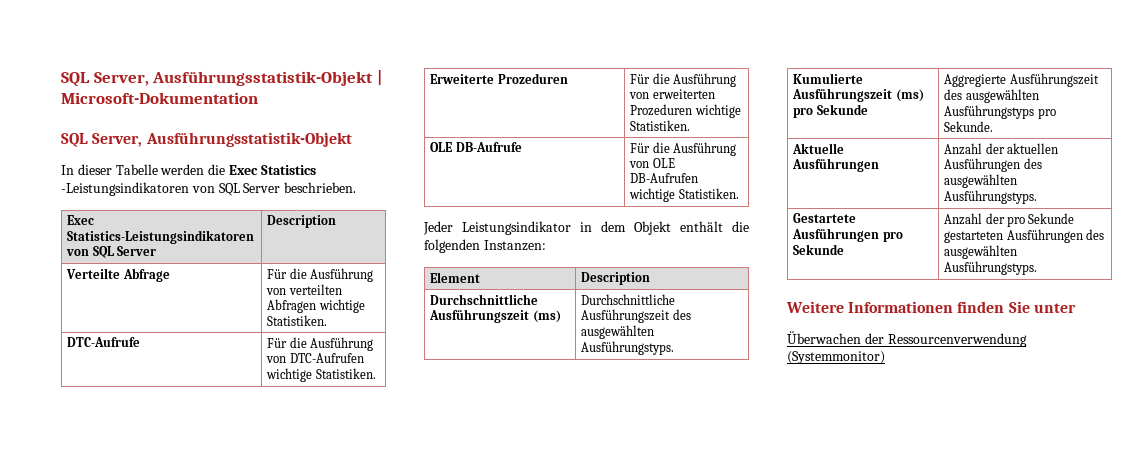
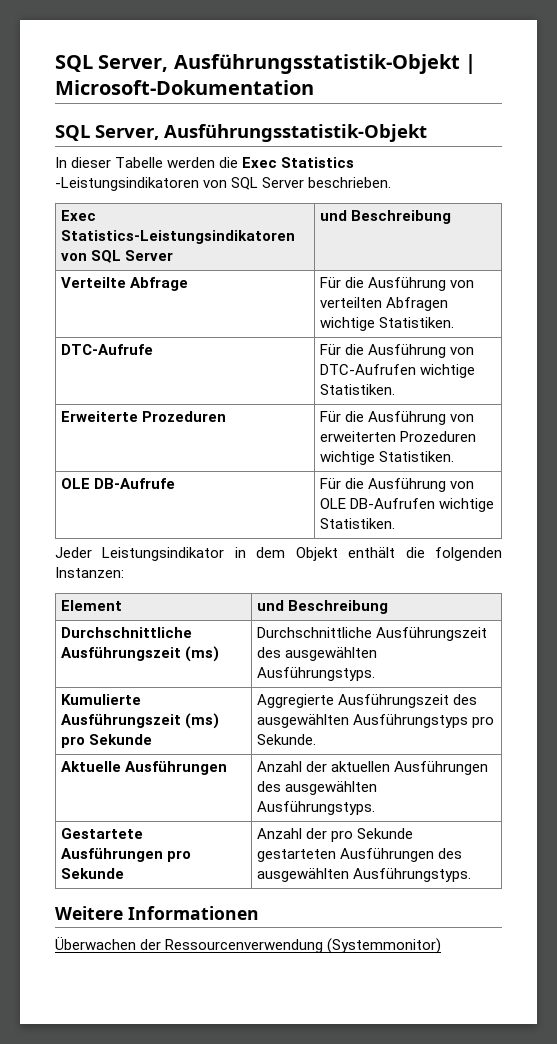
[267,215,337,228] Description -> [320,210,452,224] und Beschreibung
[581,272,651,285] Description -> [257,600,389,614] und Beschreibung
[957,301,1076,313] finden Sie unter -> (259, 913) none

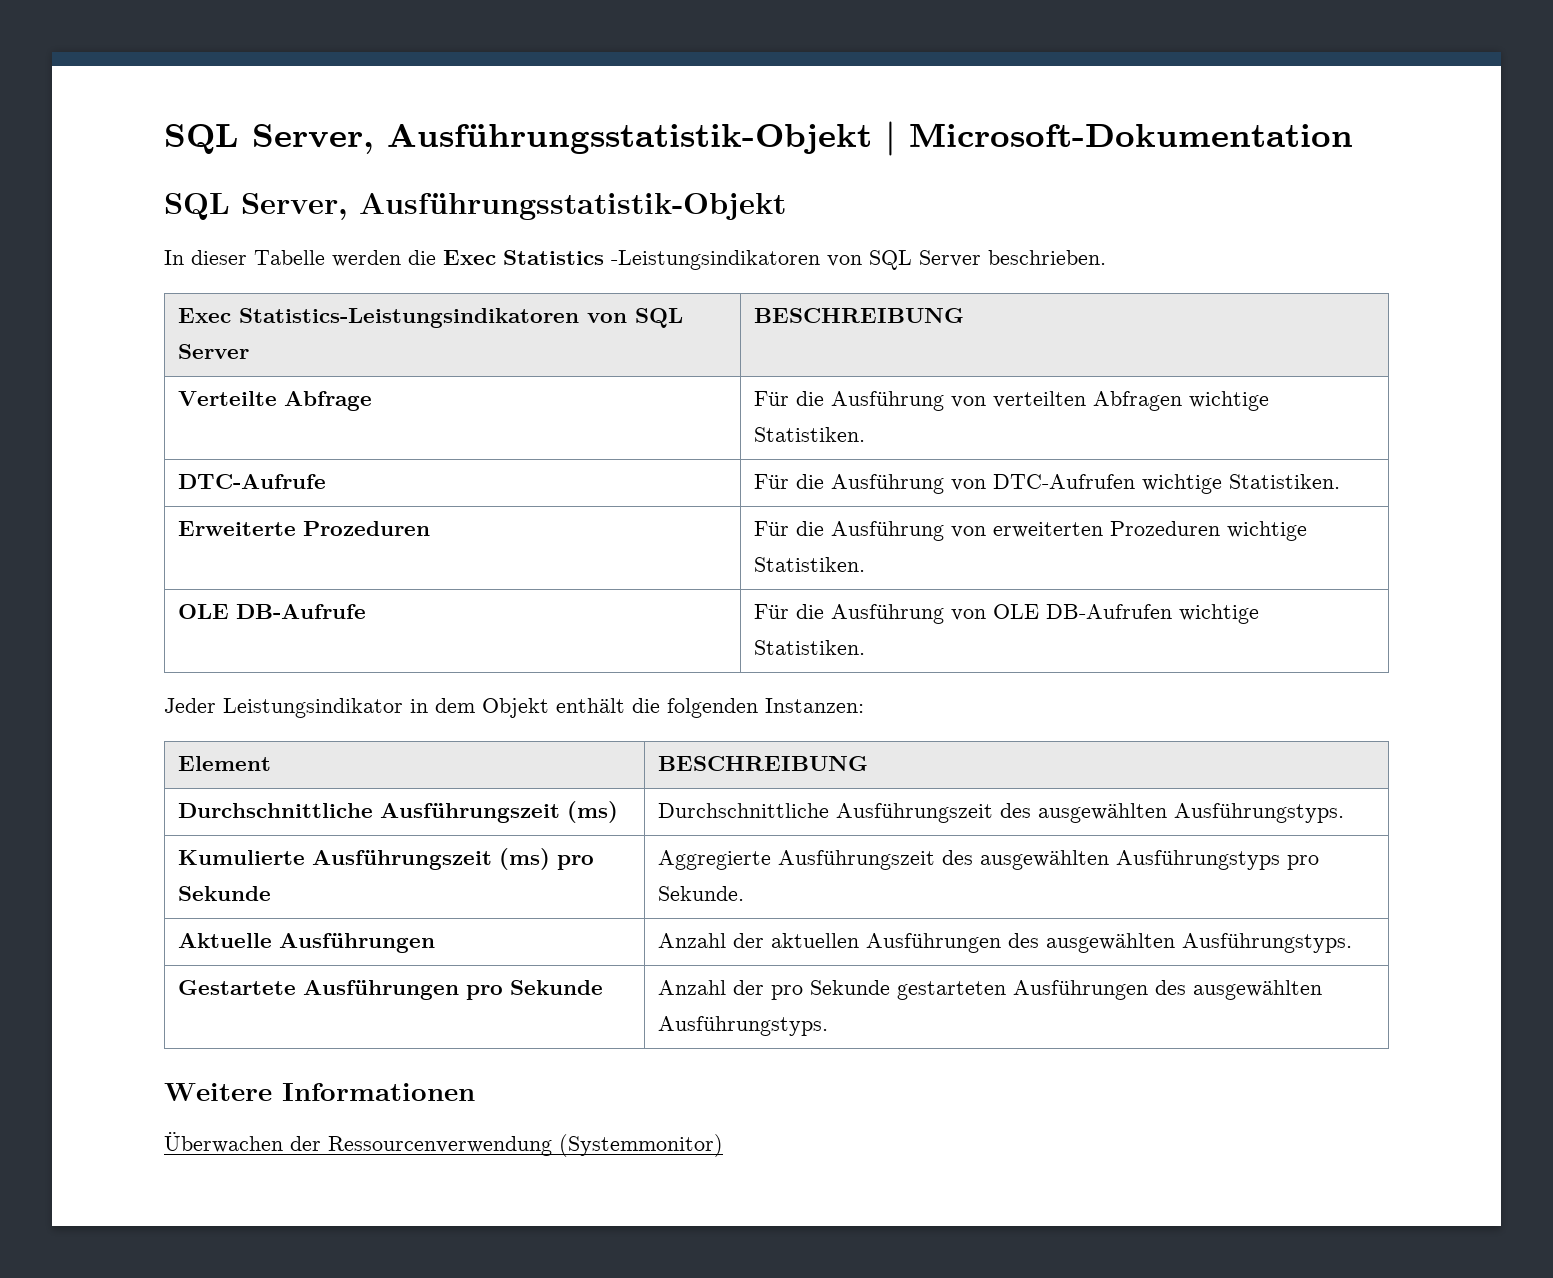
[320,210,452,224] und Beschreibung -> [753,308,964,323] BESCHREIBUNG
[257,600,389,614] und Beschreibung -> [657,756,868,771] BESCHREIBUNG

